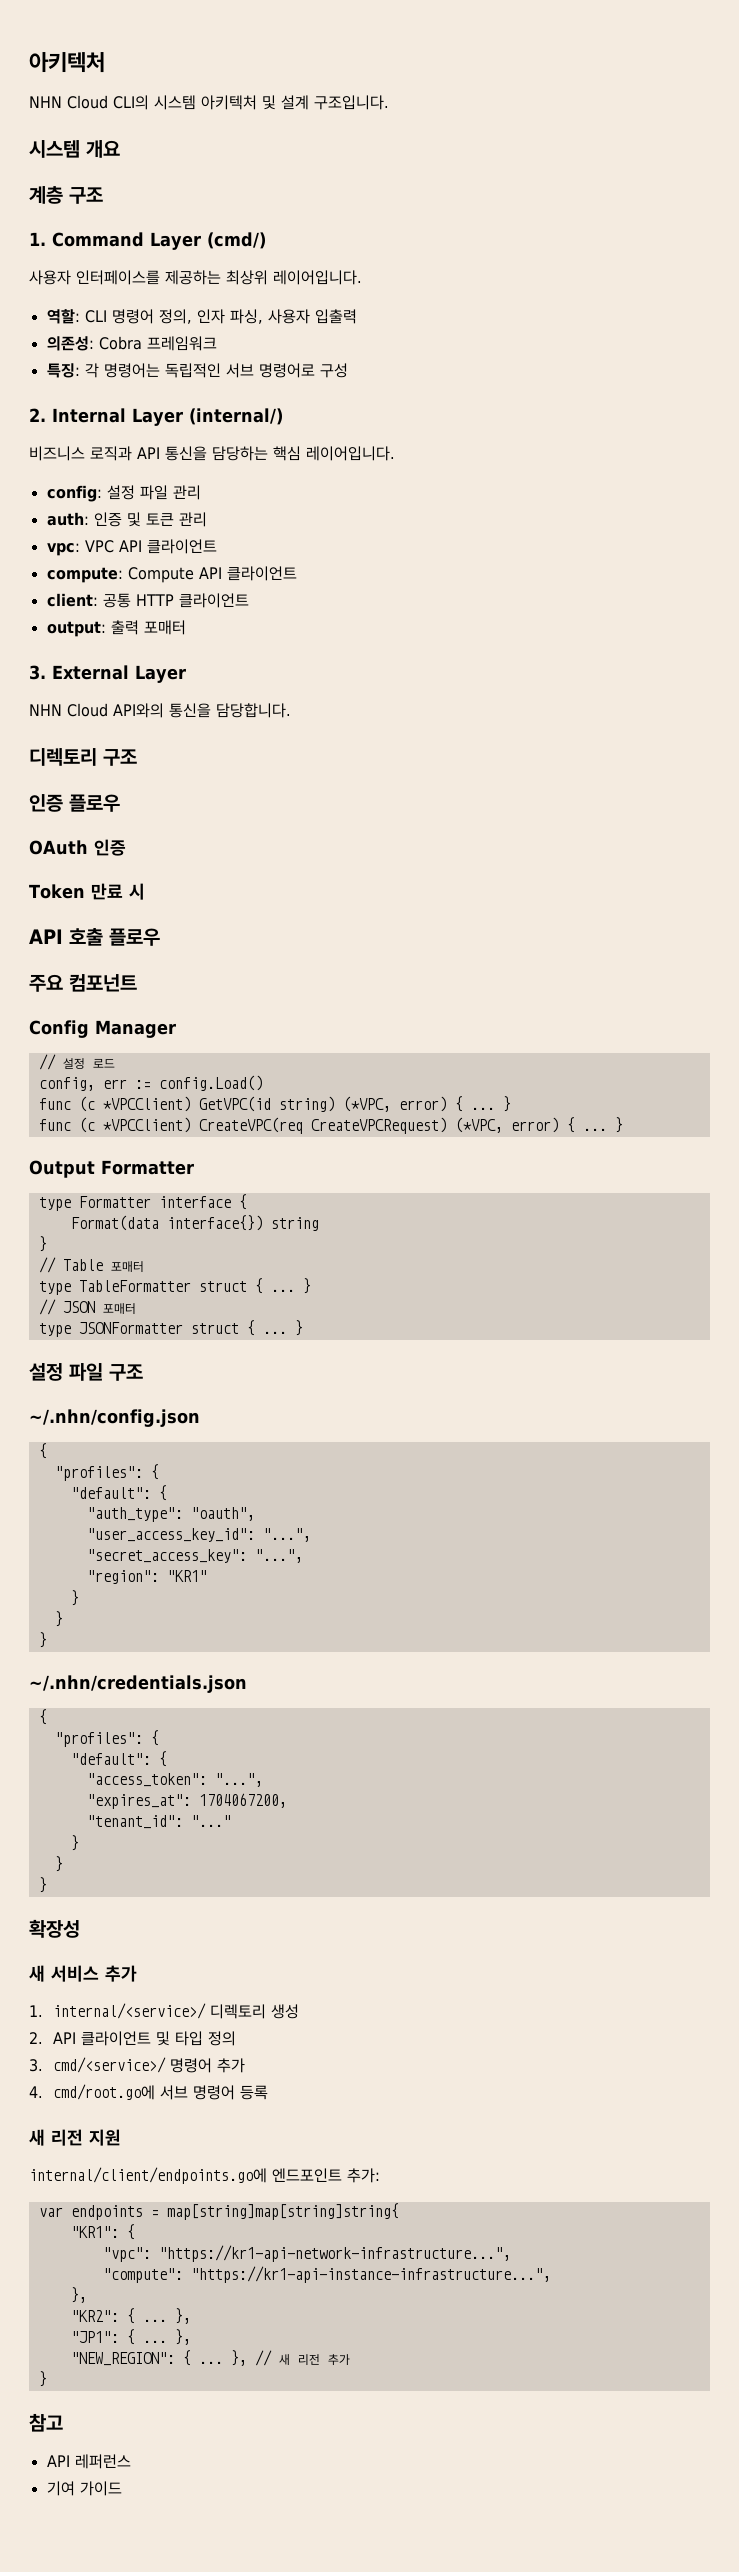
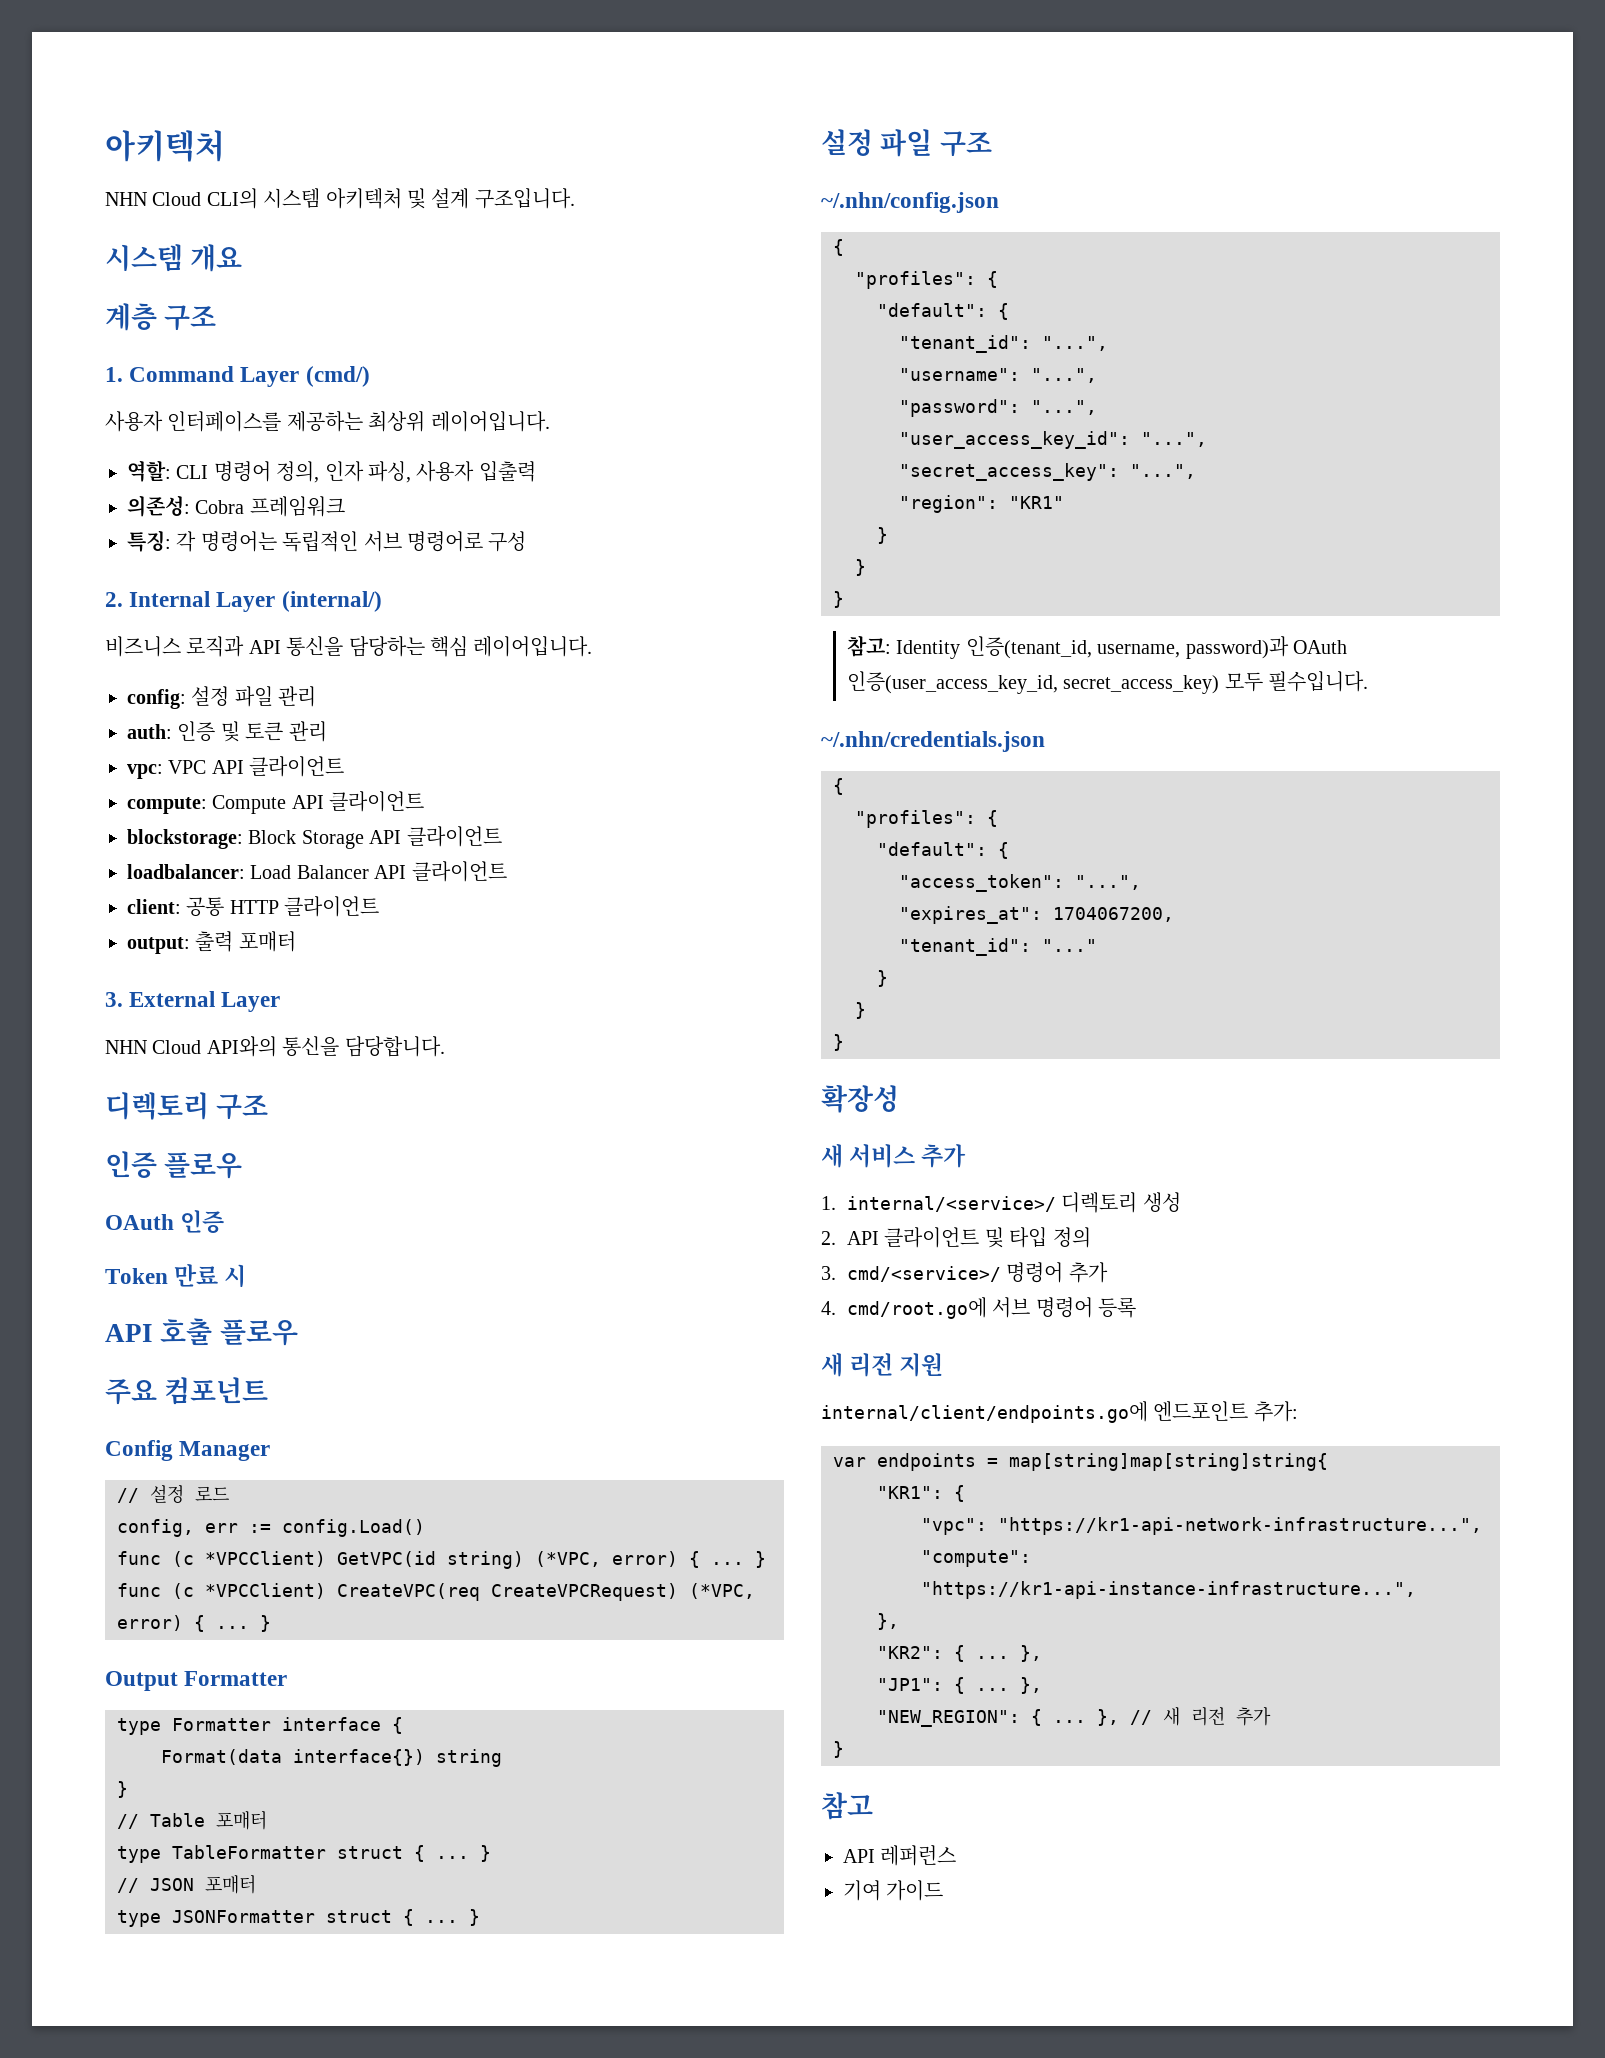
(297, 573) none -> [127,826,502,849] [127,861,507,882] // blockstorage: Block Storage API 클라이언트 // loadbalancer: Load Balancer API 클라이언트
[86,1507,255,1522] "auth_type": "oauth", -> [899,335,1108,353] [899,368,1097,383] [899,399,1097,417] "tenant_id": "...", // "username": "...", // "password": "...",
(47, 1640) none -> [846,635,1347,659] [846,671,1369,694] // 참고: Identity 인증(tenant_id, username, password)과 OAuth 인증(user_access_key_id, secret_access_key) 모두 필수입니다.

